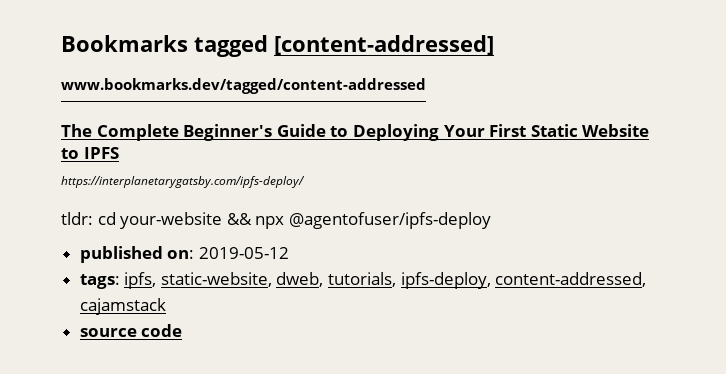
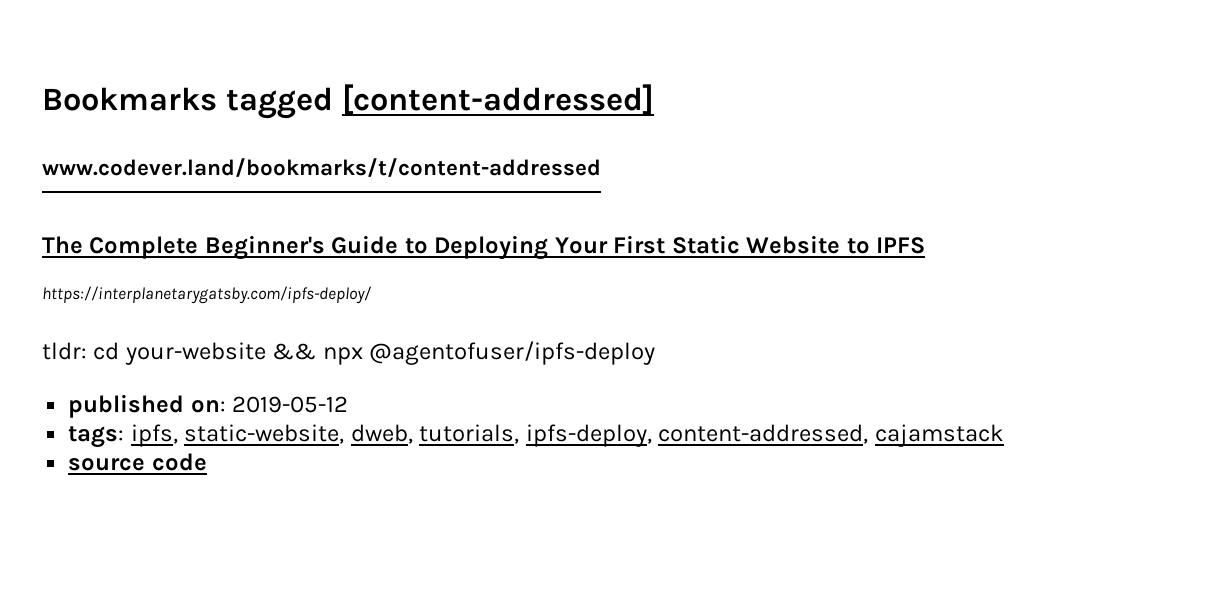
[61,78,426,94] www.bookmarks.dev/tagged/content-addressed -> [42,158,601,177] www.codever.land/bookmarks/t/content-addressed

